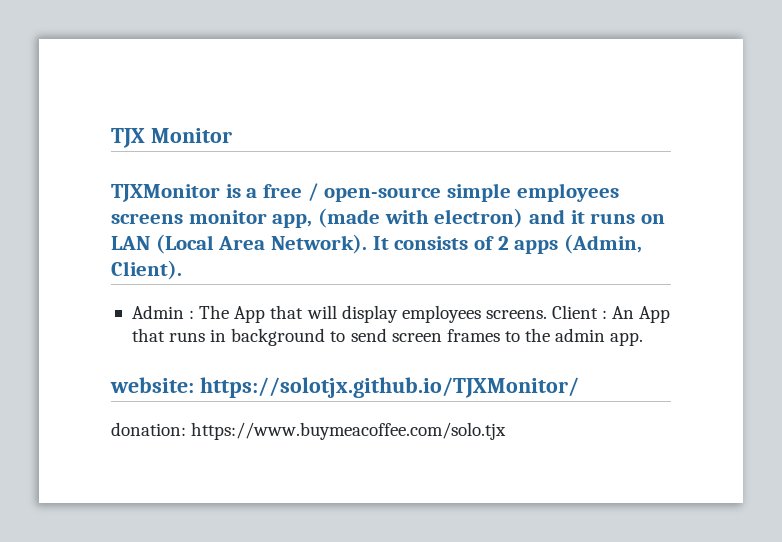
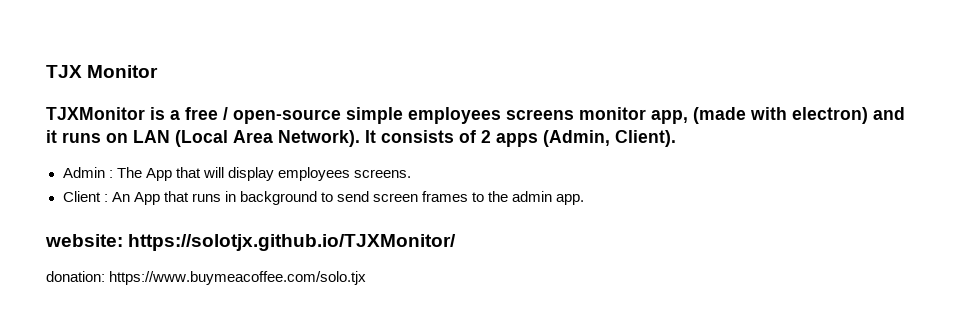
(547, 314) none -> (411, 173) //

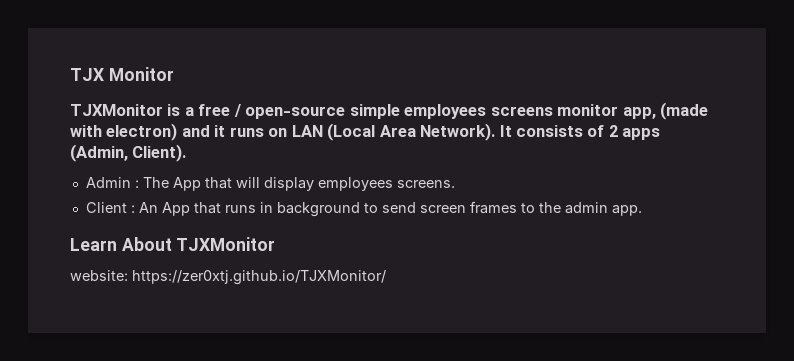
[45,234,457,251] [46,271,367,285] website: https://solotjx.github.io/TJXMonitor/ // donation: https://www.buymeacoffee.com/solo.tjx -> [70,237,276,251] [70,270,386,285] Learn About TJXMonitor // website: https://zer0xtj.github.io/TJXMonitor/

